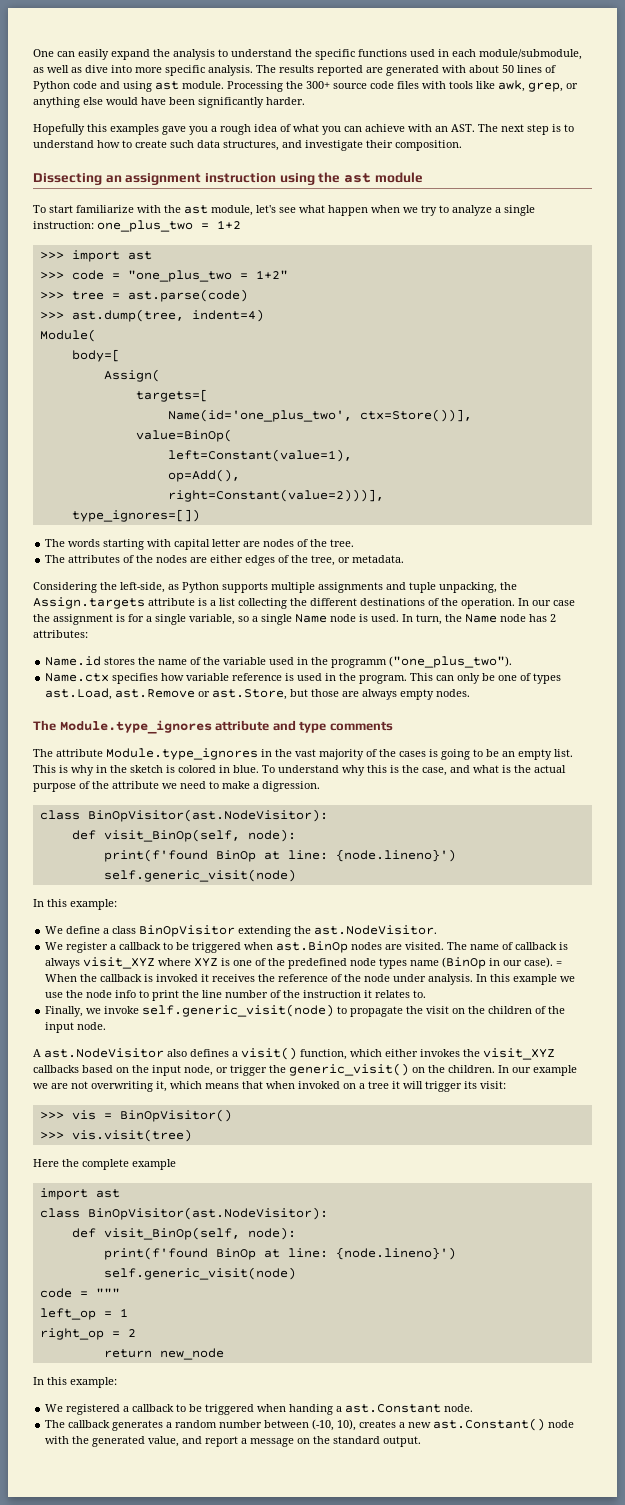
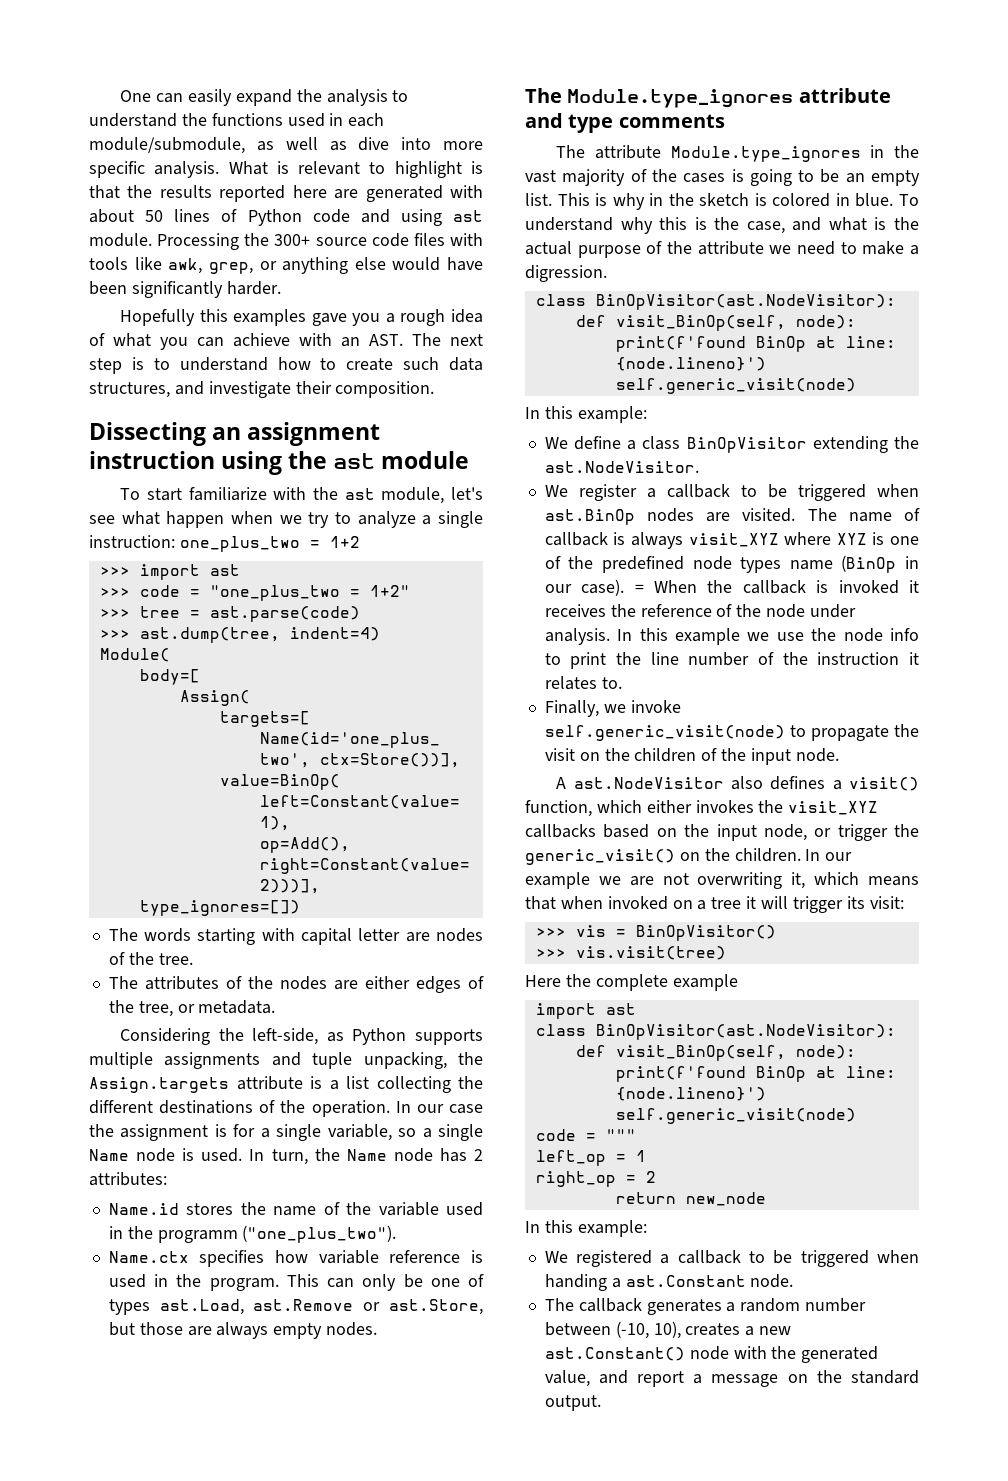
[315,49,355,60] specific -> (207, 119) none
[256,65,276,73] The -> [228,161,483,178] [89,185,153,199] What is relevant to highlight is that the
(363, 70) none -> [292,185,327,198] here

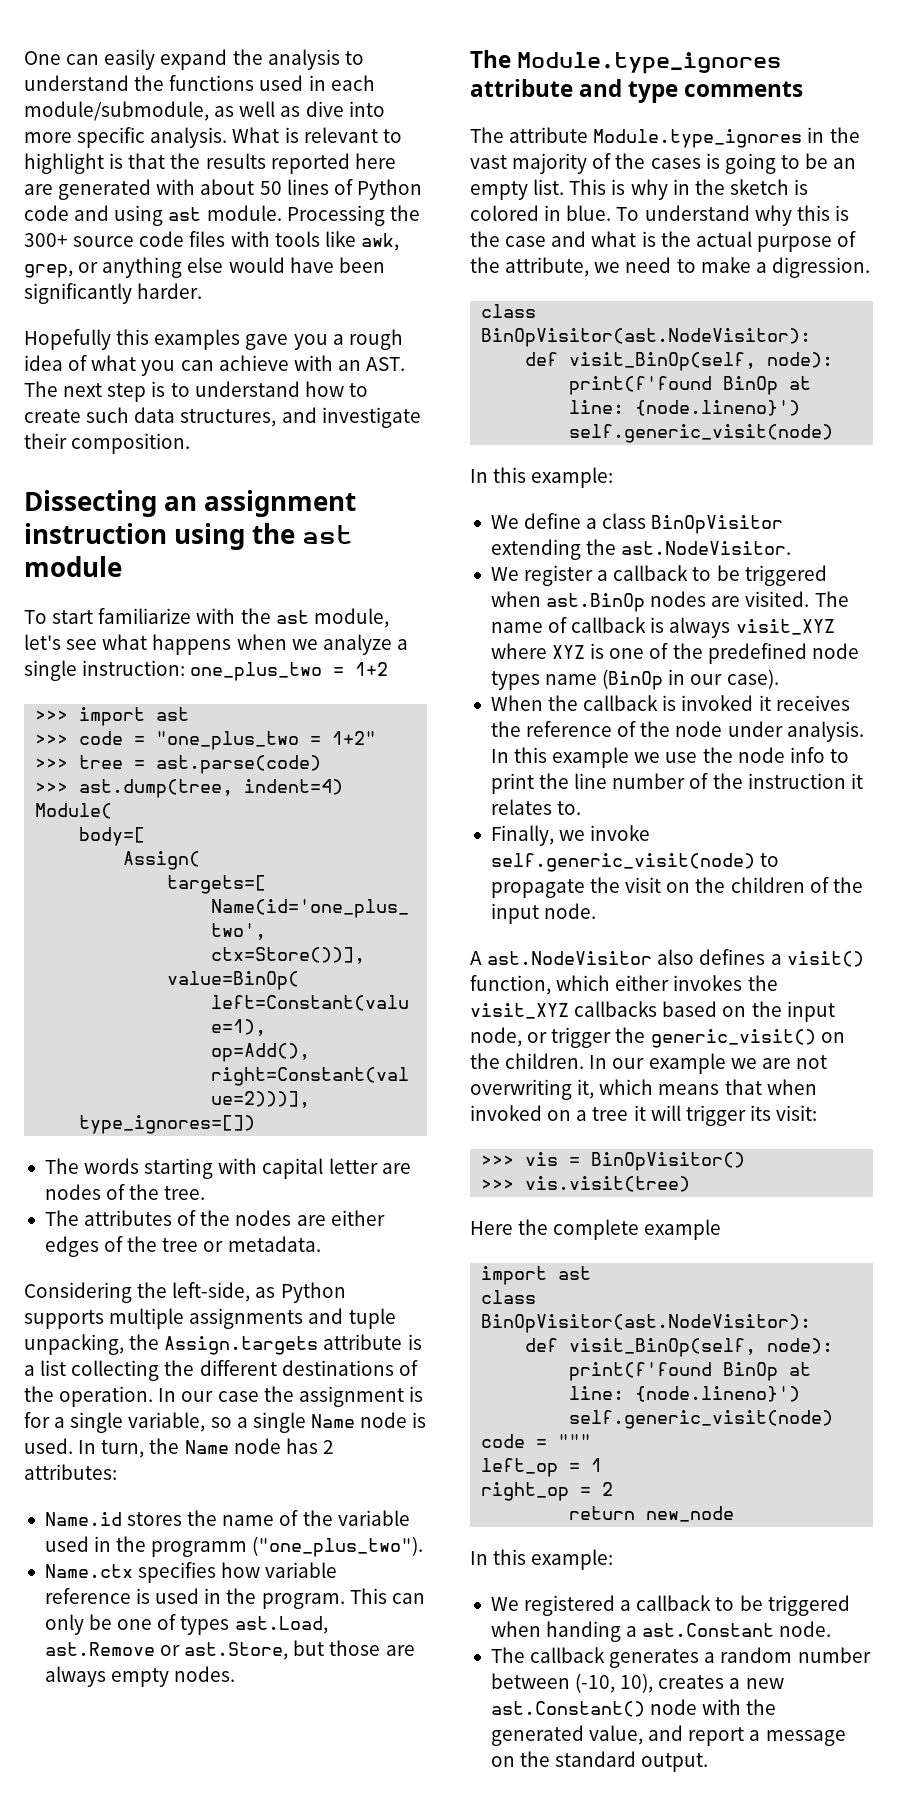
[166,511,225,528] happen -> [152,634,232,655] happens
[308,512,351,528] try to -> (318, 644) none
[138,1001,173,1017] tree, -> [162,1238,199,1252] tree
[746,221,785,234] case, -> [505,236,547,247] case
[697,241,764,255] attribute -> [505,257,590,277] attribute,
[634,584,644,593] = -> (779, 679) //

